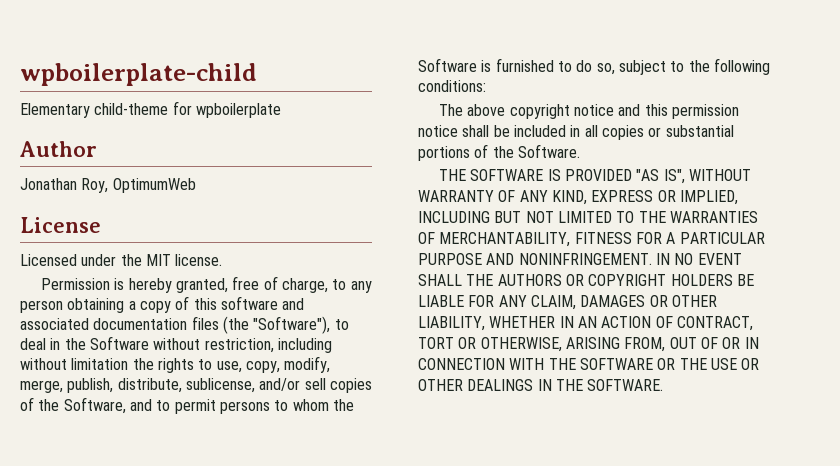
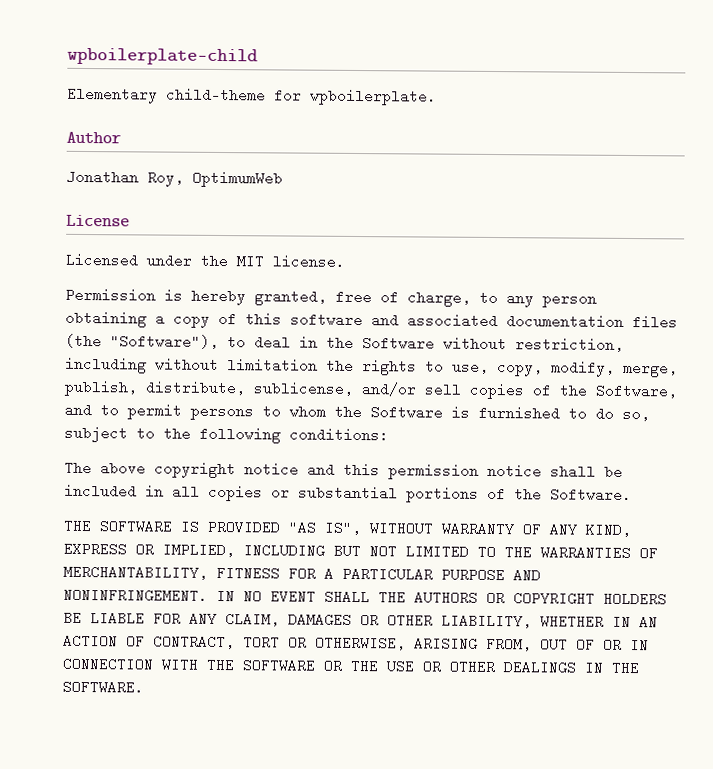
[195,103,281,118] wpboilerplate -> [310,88,437,106] wpboilerplate.

